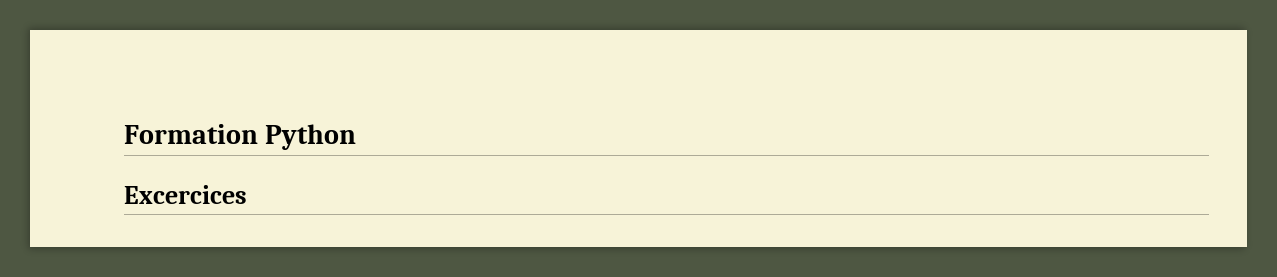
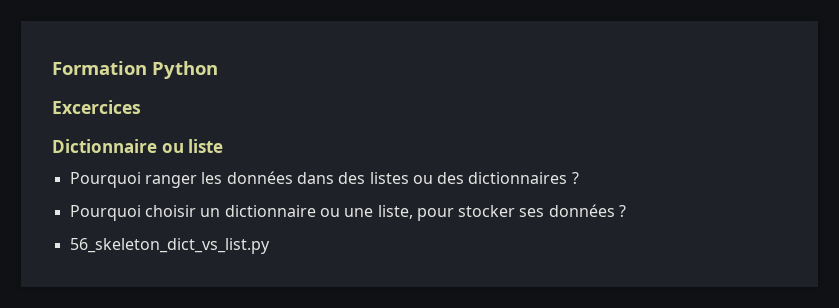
(247, 194) none -> [52,139,224,153] [69,171,579,188] [69,204,627,221] [69,238,270,254] // Dictionnaire ou liste // Pourquoi ranger les données dans des listes ou des dictionnaires ? // Pourquoi choisir un dictionnaire ou une liste, pour stocker ses données ? // 56_skeleton_dict_vs_list.py

